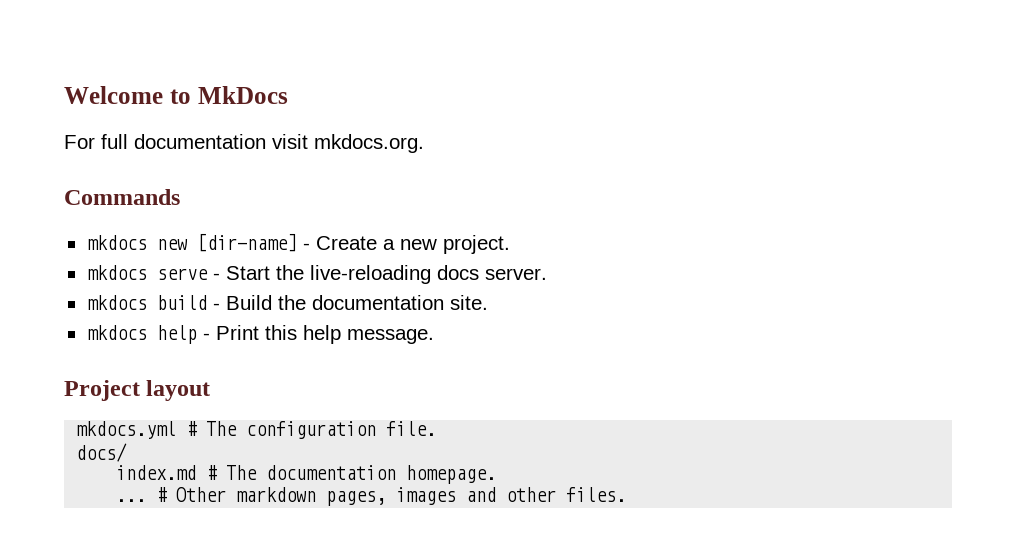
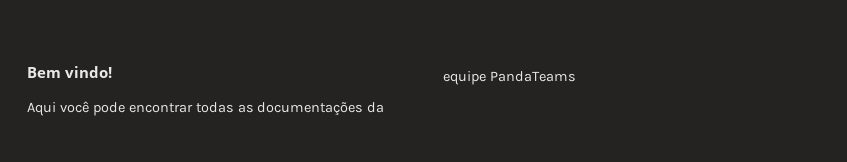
[64,86,288,104] [64,134,424,153] [64,189,180,205] [86,233,510,254] [86,265,547,284] [86,295,488,310] [86,325,434,344] [64,380,211,401] [76,421,437,439] [76,443,128,462] [116,465,497,484] [116,487,627,506] Welcome to MkDocs // For full documentation visit mkdocs.org. // Commands // mkdocs new [dir-name] - Create a new project. // mkdocs serve - Start the live-reloading docs server. // mkdocs build - Build the documentation site. // mkdocs help - Print this help message. // Project layout // mkdocs.yml # The configuration file. // docs/ // index.md # The documentation homepage. // ... # Other markdown pages, images and other files. -> [27,66,113,78] [27,101,385,116] [443,71,576,85] Bem vindo! // Aqui você pode encontrar todas as documentações da equipe PandaTeams

